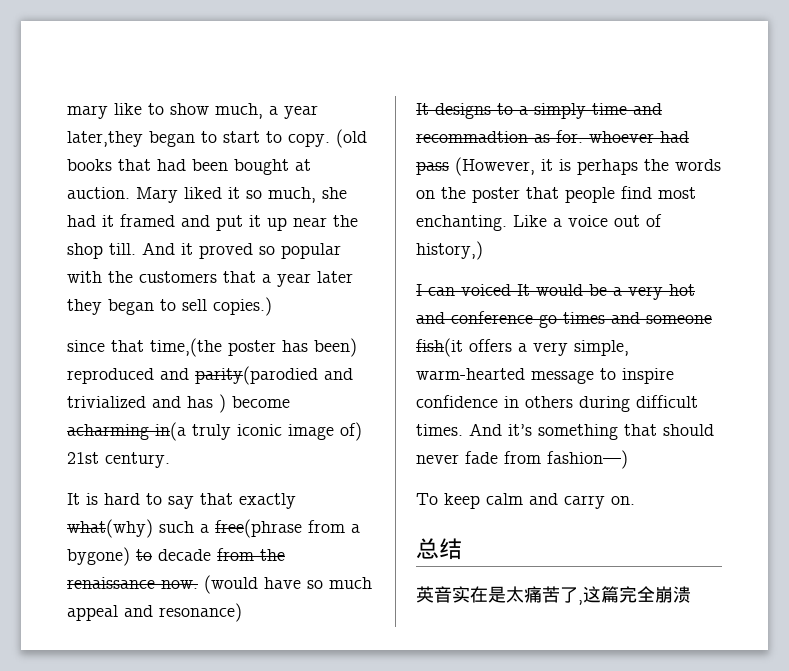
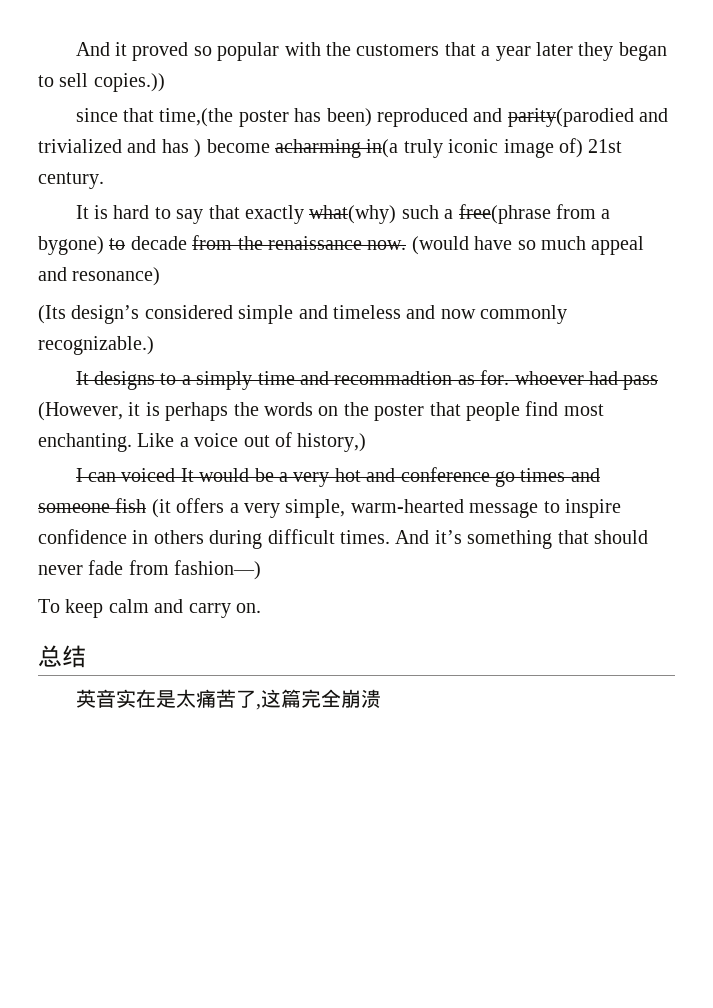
[67,103,318,119] [67,129,367,148] [67,159,311,175] [67,187,347,203] [67,214,358,231] [67,243,136,259] mary like to show much, a year later,they began to start to copy. (old books that had been bought at auction. Mary liked it so much, she had it framed and put it up near the shop till. -> (75, 49) none
[213,297,272,316] copies.) -> [93,73,165,92] copies.))
(242, 612) none -> [38,305,568,324] [38,336,154,355] // (Its design’s considered simple and timeless and now commonly recognizable.)
[416,338,463,357] fish(it -> [115,498,171,518] fish (it

